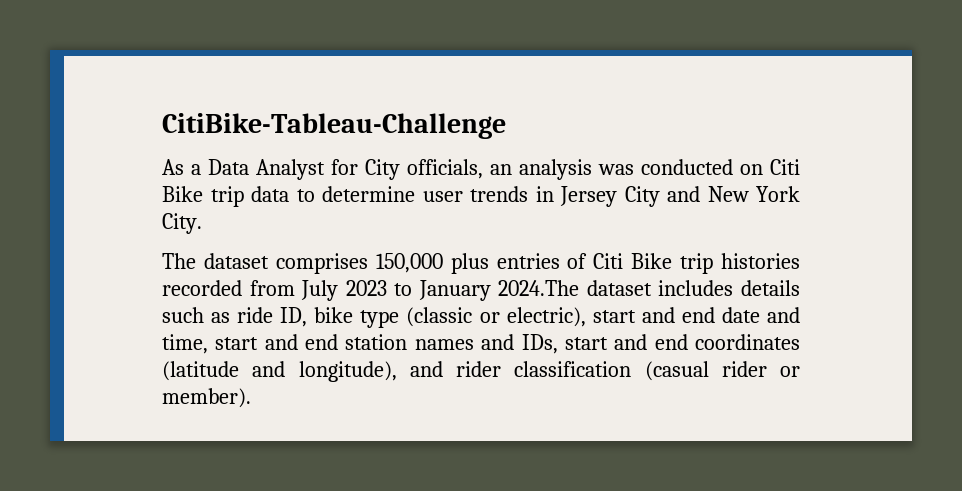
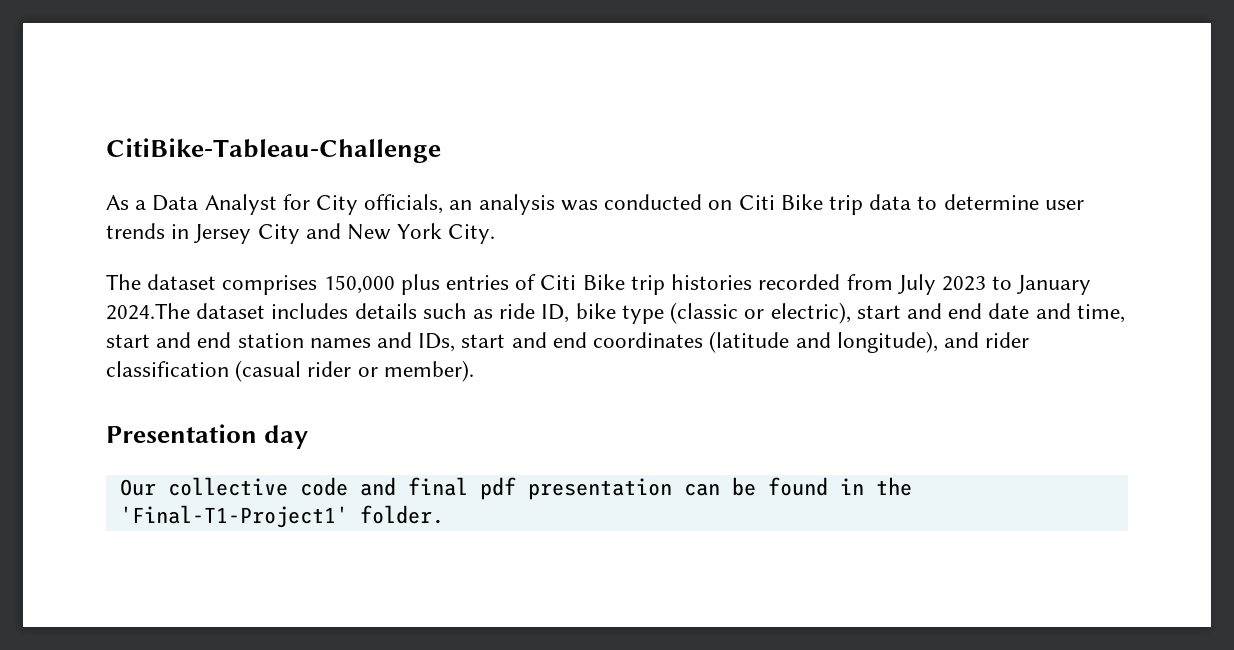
(251, 398) none -> [106,424,309,449] [119,477,912,500] [119,505,444,528] // Presentation day // Our collective code and final pdf presentation can be found in the 'Final-T1-Project1' folder.

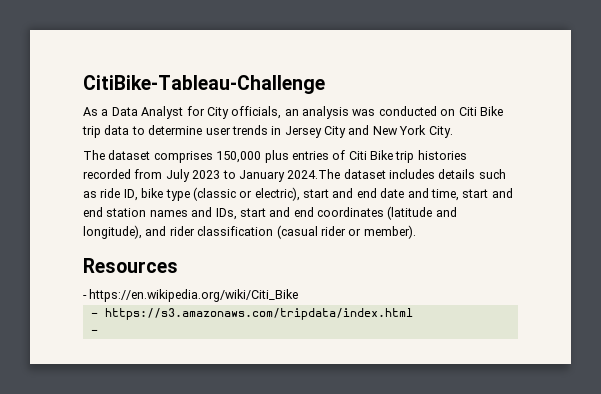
[106,424,309,449] [119,477,912,500] [119,505,444,528] Presentation day // Our collective code and final pdf presentation can be found in the 'Final-T1-Project1' folder. -> [83,258,178,273] [83,289,299,302] [90,308,413,320] [90,329,98,334] Resources // - https://en.wikipedia.org/wiki/Citi_Bike // - https://s3.amazonaws.com/tripdata/index.html // -

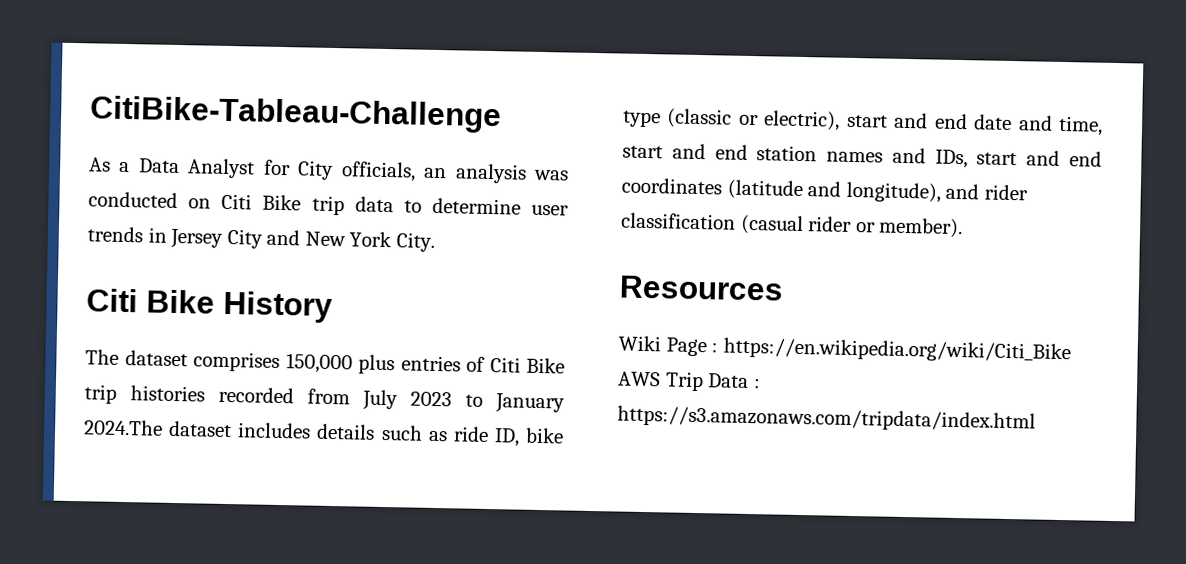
(453, 132) none -> [86,288,333,324] // Citi Bike History
[83,289,299,302] [90,312,98,317] - https://en.wikipedia.org/wiki/Citi_Bike // - -> [618,335,1071,364] [618,371,761,392] Wiki Page : https://en.wikipedia.org/wiki/Citi_Bike AWS Trip Data :
[90,329,98,334] // - -> (1036, 419) none

